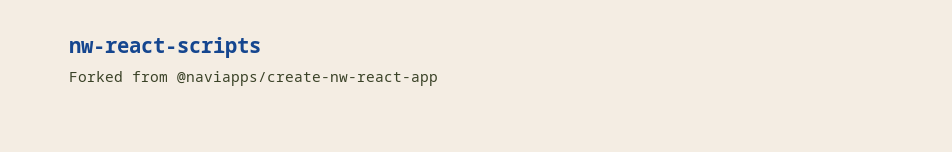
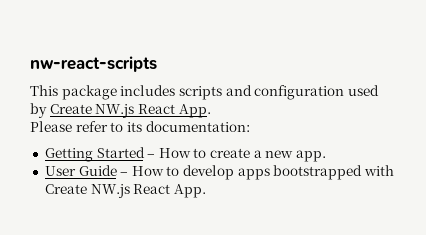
[69,71,438,86] Forked from @naviapps/create-nw-react-app -> [30,85,379,100] [30,103,211,118] [30,121,250,132] [44,147,327,162] [44,165,395,180] [44,184,206,198] This package includes scripts and configuration used by Create NW.js React App. // Please refer to its documentation: // Getting Started – How to create a new app. // User Guide – How to develop apps bootstrapped with Create NW.js React App.

